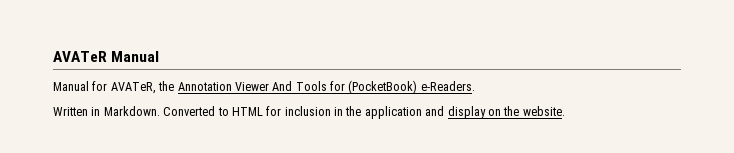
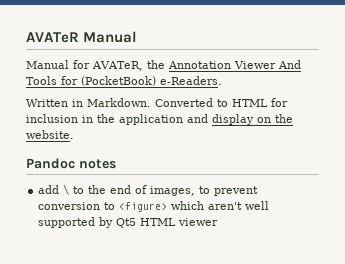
(565, 111) none -> [26,158,116,169] [38,184,259,196] [38,201,270,212] [38,217,219,228] // Pandoc notes // add \ to the end of images, to prevent conversion to <figure> which aren't well supported by Qt5 HTML viewer

